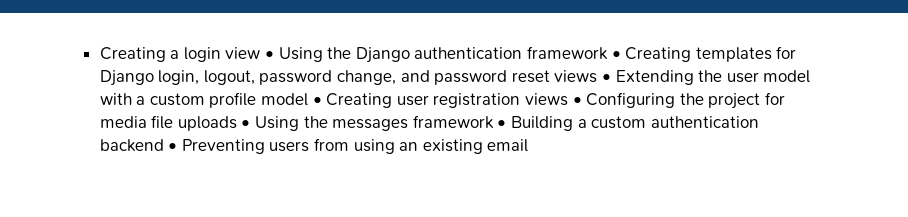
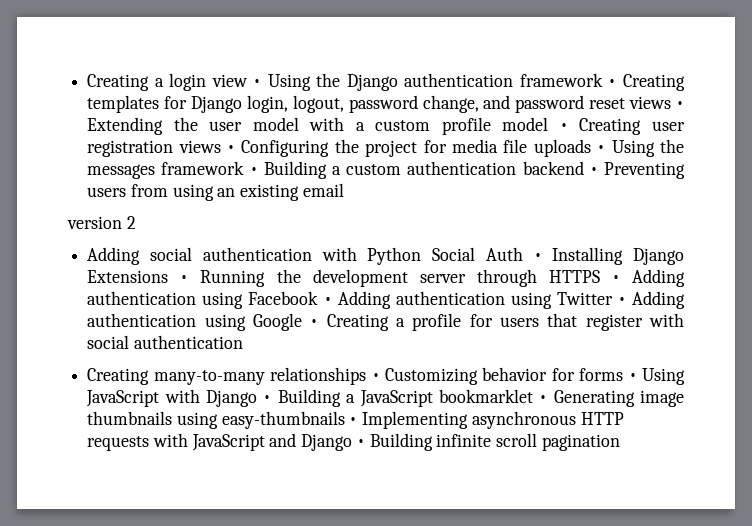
(529, 145) none -> [67,216,136,229] [87,247,684,265] [87,269,685,287] [87,291,685,309] [87,313,684,331] [87,335,243,349] [87,367,685,385] [86,389,684,407] [87,411,624,429] [87,433,620,451] // version 2 // Adding social authentication with Python Social Auth • Installing Django Extensions • Running the development server through HTTPS • Adding authentication using Facebook • Adding authentication using Twitter • Adding authentication using Google • Creating a profile for users that register with social authentication // Creating many-to-many relationships • Customizing behavior for forms • Using JavaScript with Django • Building a JavaScript bookmarklet • Generating image thumbnails using easy-thumbnails • Implementing asynchronous HTTP requests with JavaScript and Django • Building infinite scroll pagination

